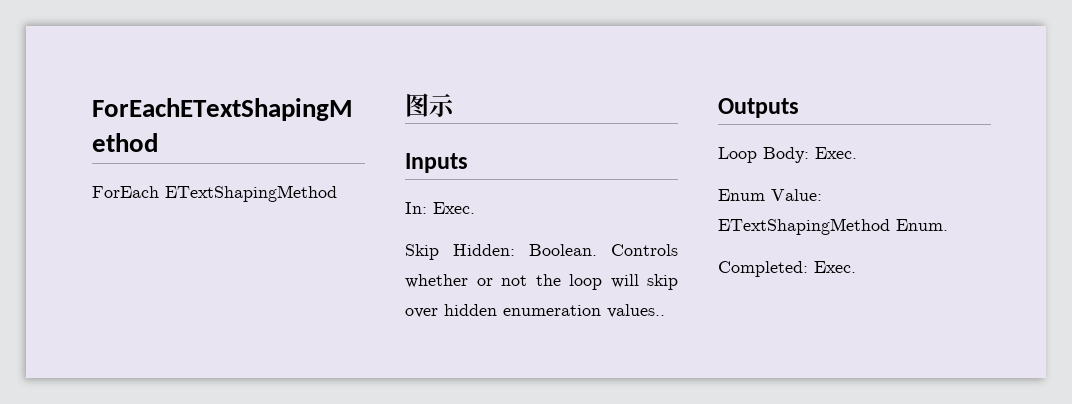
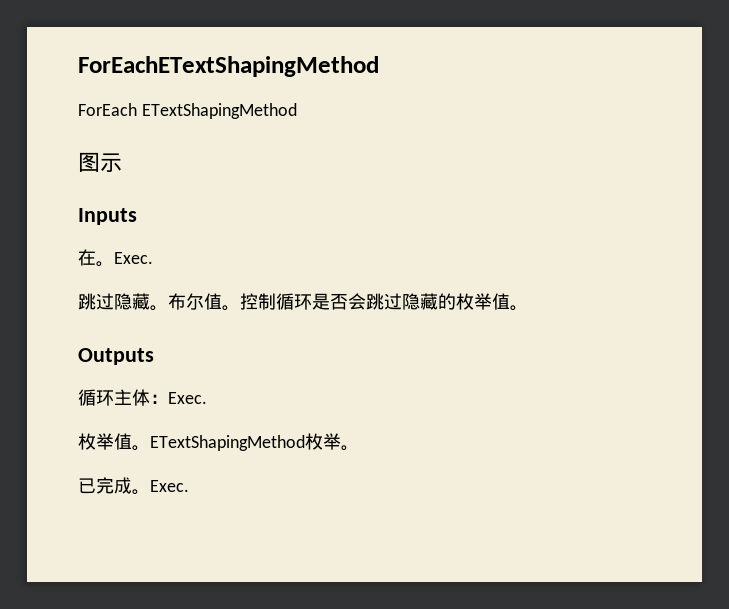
[405,202,475,214] [405,244,678,260] [405,274,678,290] [405,304,665,318] In: Exec. // Skip Hidden: Boolean. Controls whether or not the loop will skip over hidden enumeration values.. -> [78,249,153,267] [78,293,528,311] 在。Exec. // 跳过隐藏。布尔值。控制循环是否会跳过隐藏的枚举值。
[718,147,857,163] [718,189,822,201] [718,218,948,235] [718,261,808,277] Loop Body: Exec. // Enum Value: ETextShapingMethod Enum. // Completed: -> [78,389,207,406] [78,433,359,451] [78,477,150,495] 循环主体：Exec. // 枚举值。ETextShapingMethod枚举。 // 已完成。

